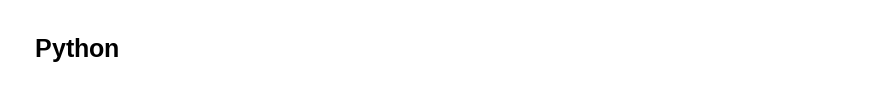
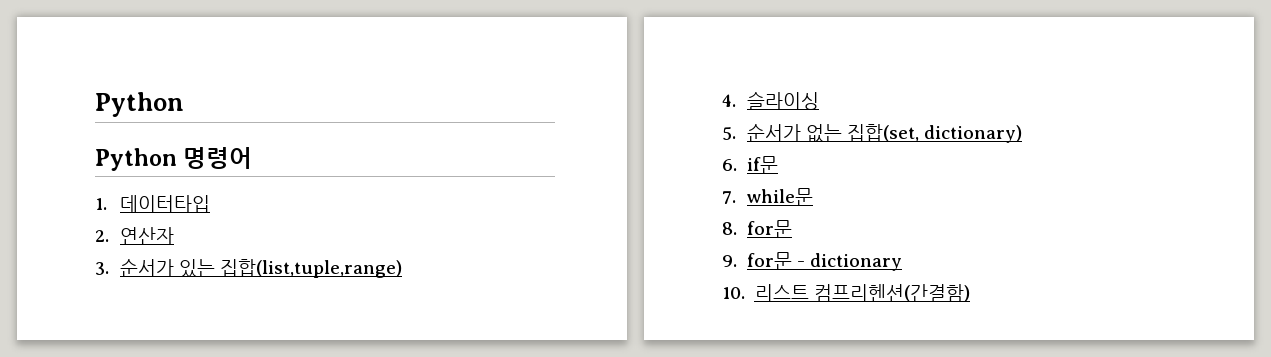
[35,38,119,62] Python -> [95,92,184,117] [95,147,253,171] [95,195,210,213] [95,227,174,245] [95,258,403,278] [722,91,819,110] [722,123,1023,143] [722,156,778,174] [722,188,813,206] [722,220,792,238] [722,252,903,271] [722,284,970,302] Python // Python 명령어 // 1. 데이터타입 // 2. 연산자 // 3. 순서가 있는 집합(list,tuple,range) // 4. 슬라이싱 // 5. 순서가 없는 집합(set, dictionary) // 6. if문 // 7. while문 // 8. for문 // 9. for문 - dictionary // 10. 리스트 컴프리헨션(간결함)

